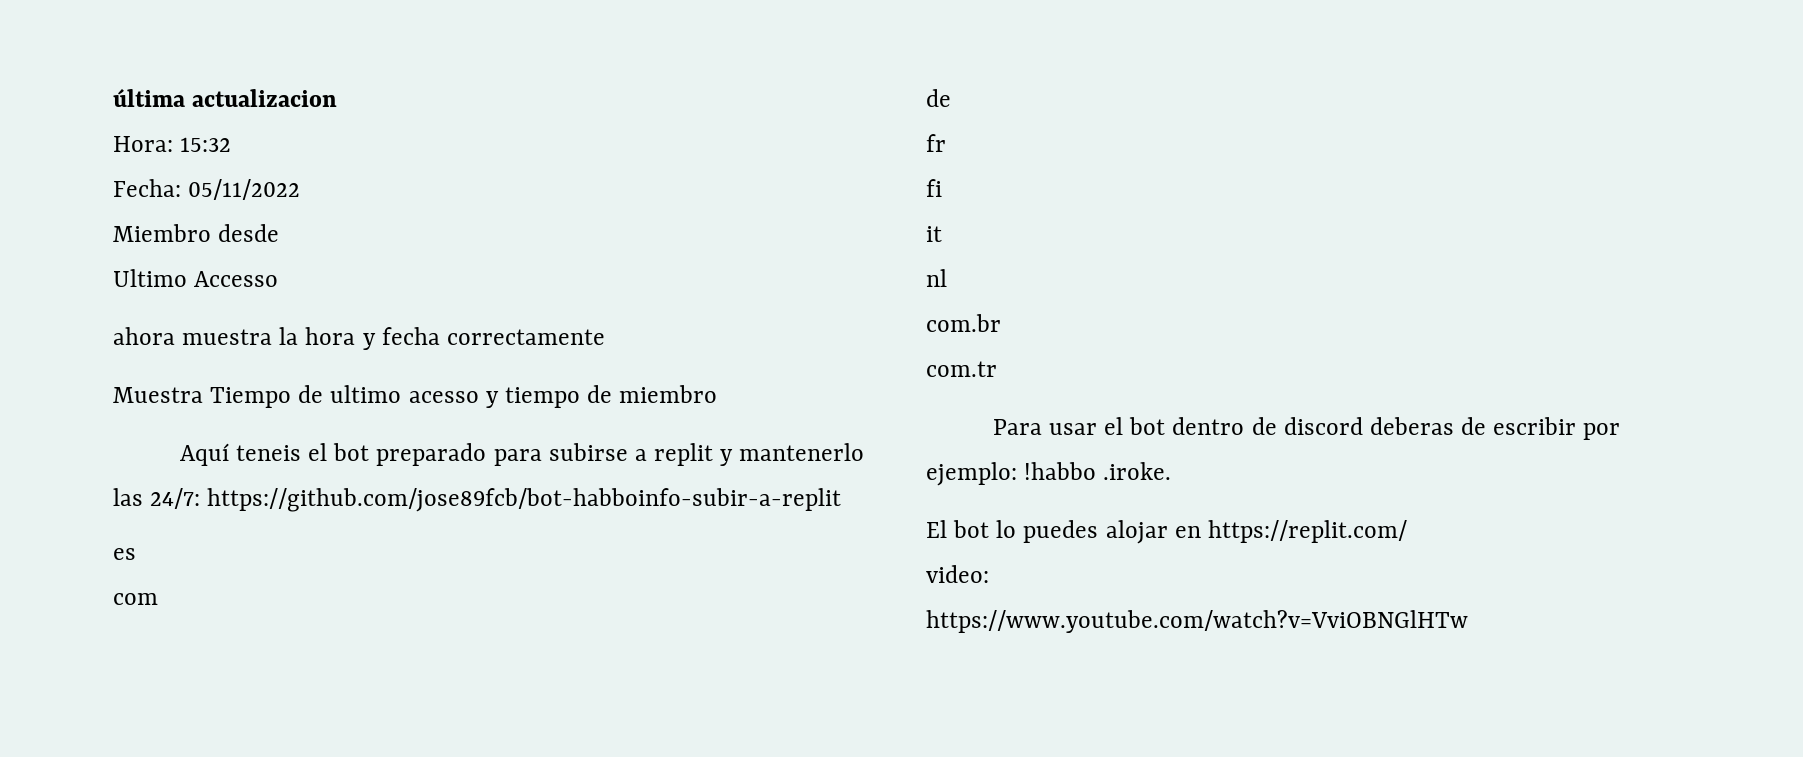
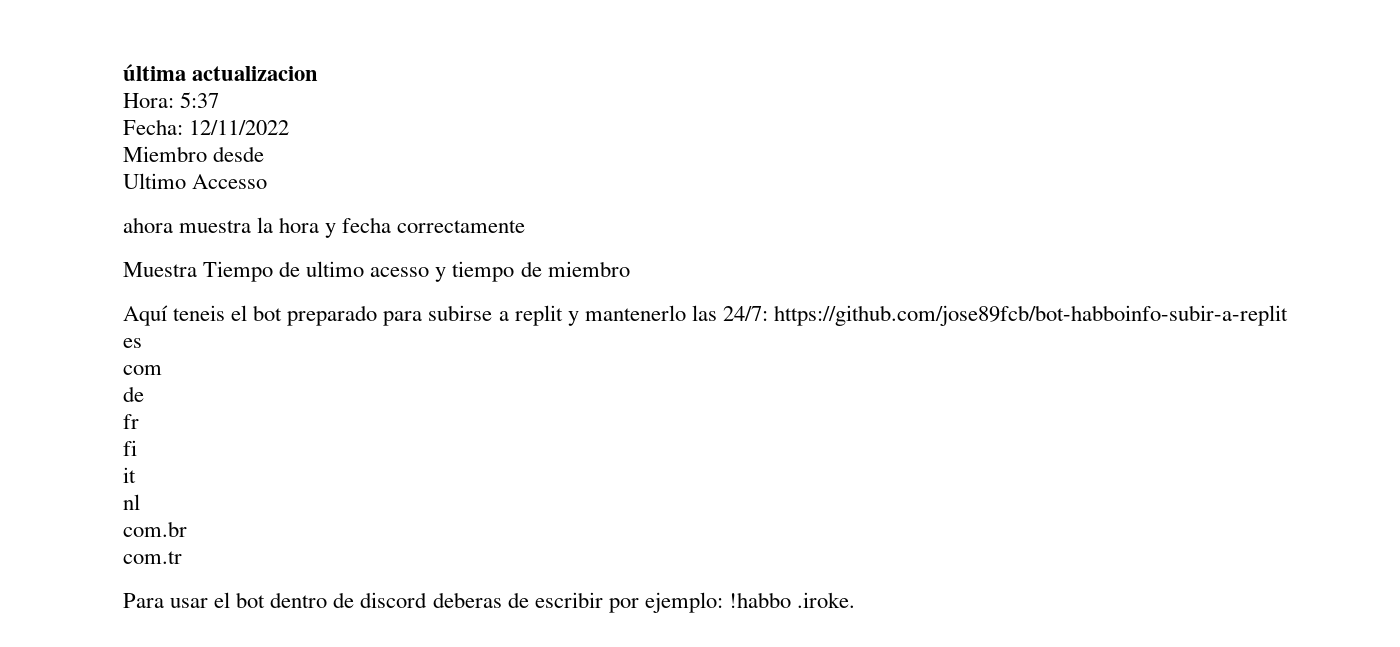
[180,137,232,152] 15:32 -> [180,92,220,108] 5:37
[188,179,301,200] 05/11/2022 -> [189,120,290,135] 12/11/2022
[926,520,1407,544] [926,565,989,583] [926,610,1468,633] // El bot lo puedes alojar en https://replit.com/ // video: // https://www.youtube.com/watch?v=VviOBNGlHTw -> (855, 600) none

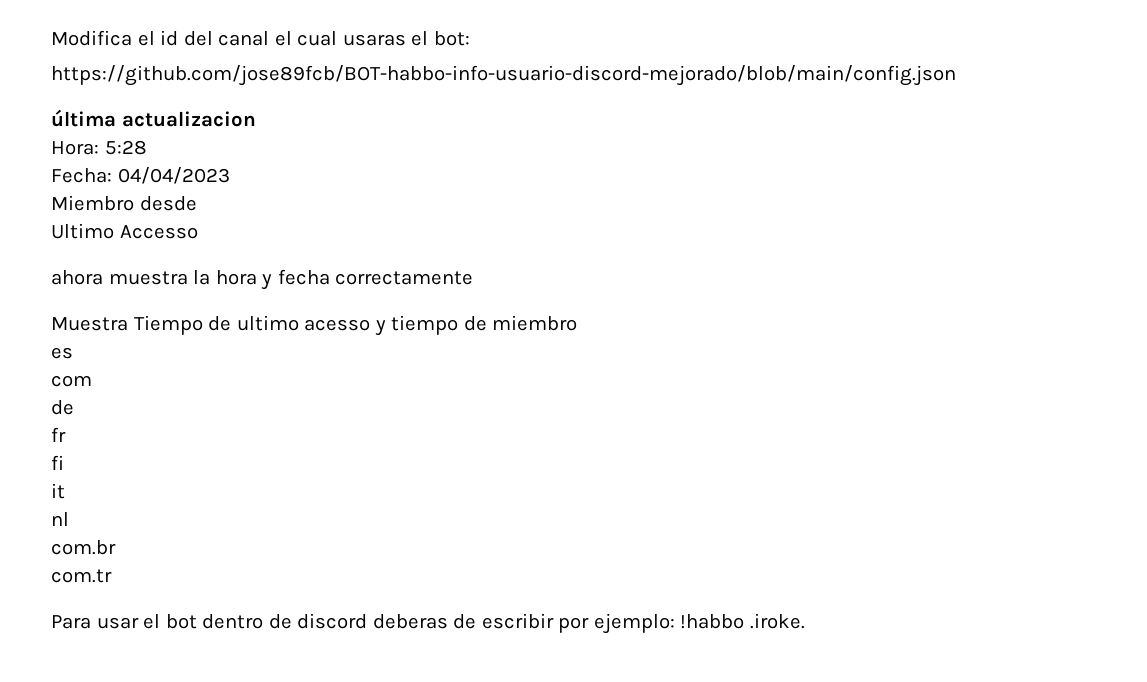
(123, 72) none -> [51,30,470,46] [51,65,956,86] Modifica el id del canal el cual usaras el bot: // https://github.com/jose89fcb/BOT-habbo-info-usuario-discord-mejorado/blob/main/config.json //
[180,92,220,108] 5:37 -> [104,140,147,155] 5:28
[189,120,290,135] 12/11/2022 -> [117,167,230,184] 04/04/2023
[123,305,1288,326] // Aquí teneis el bot preparado para subirse a replit y mantenerlo las 24/7: https://github.com/jose89fcb/bot-habboinfo-subir-a-replit -> (578, 323) none

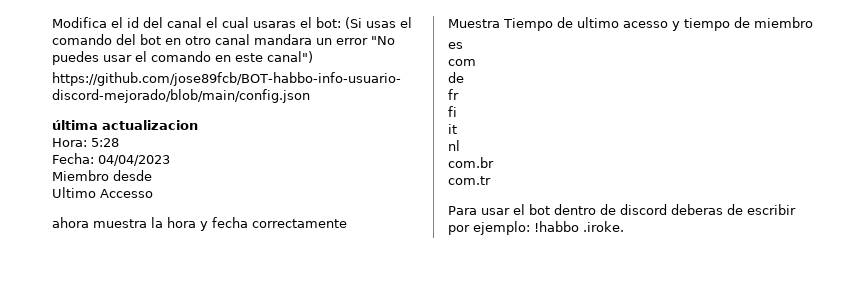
(470, 38) none -> [345,17,412,29] [52,34,395,45] [52,51,313,65] (Si usas el comando del bot en otro canal mandara un error "No puedes usar el comando en este canal")

